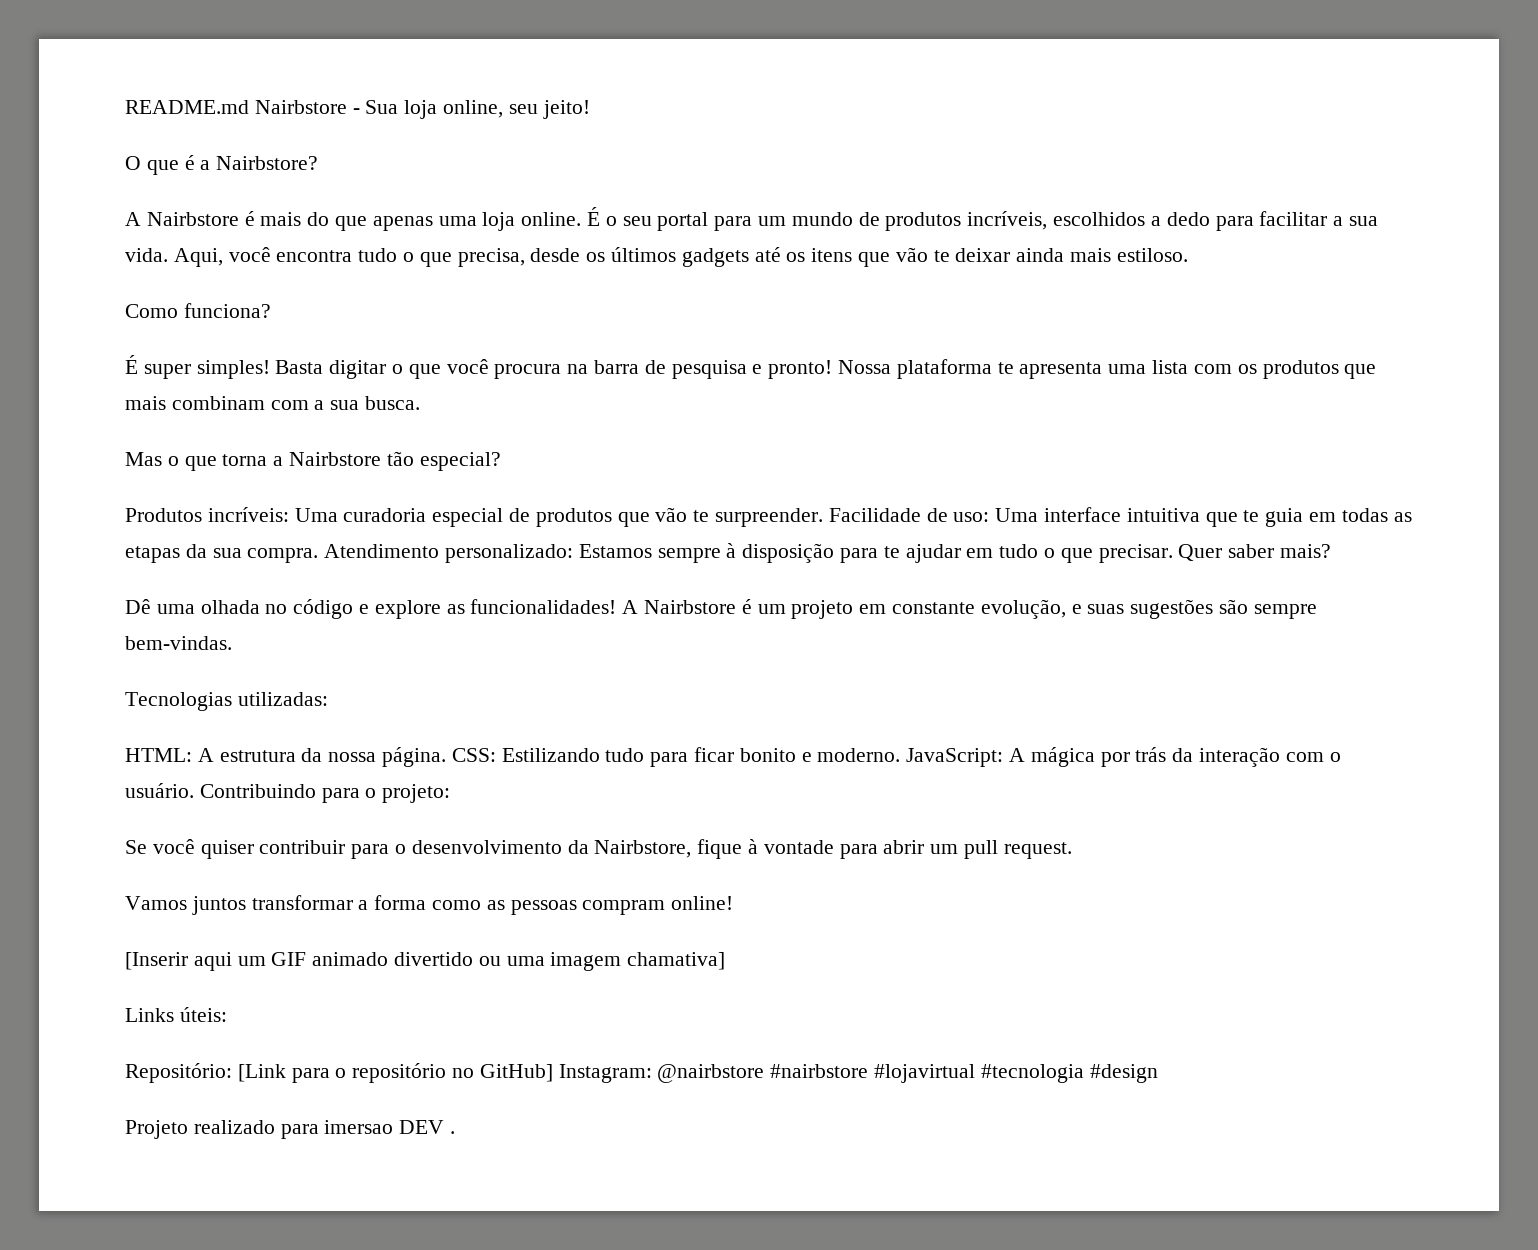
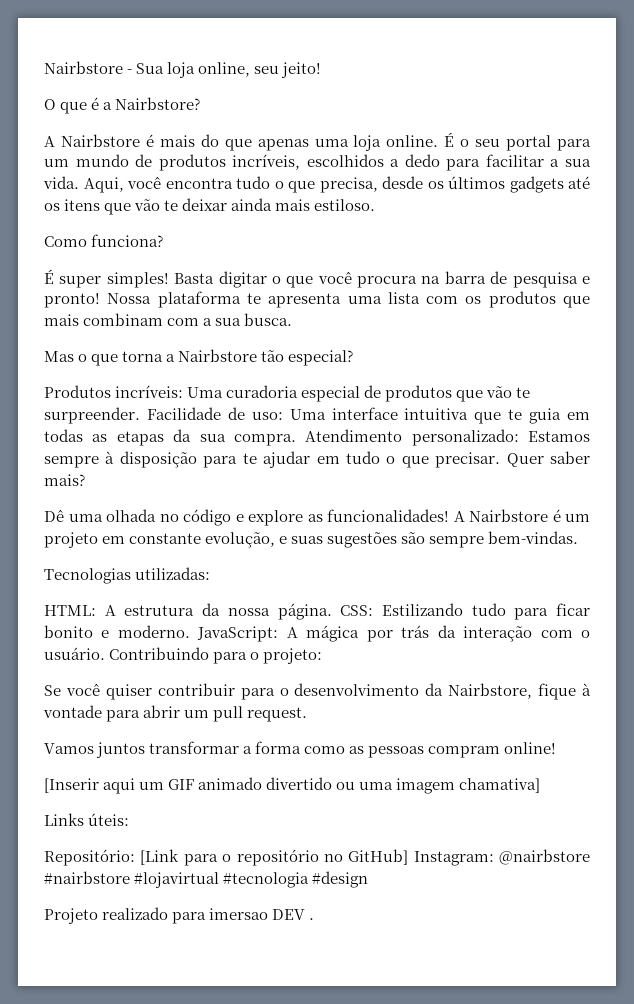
[125,100,249,114] README.md -> (44, 67) none

